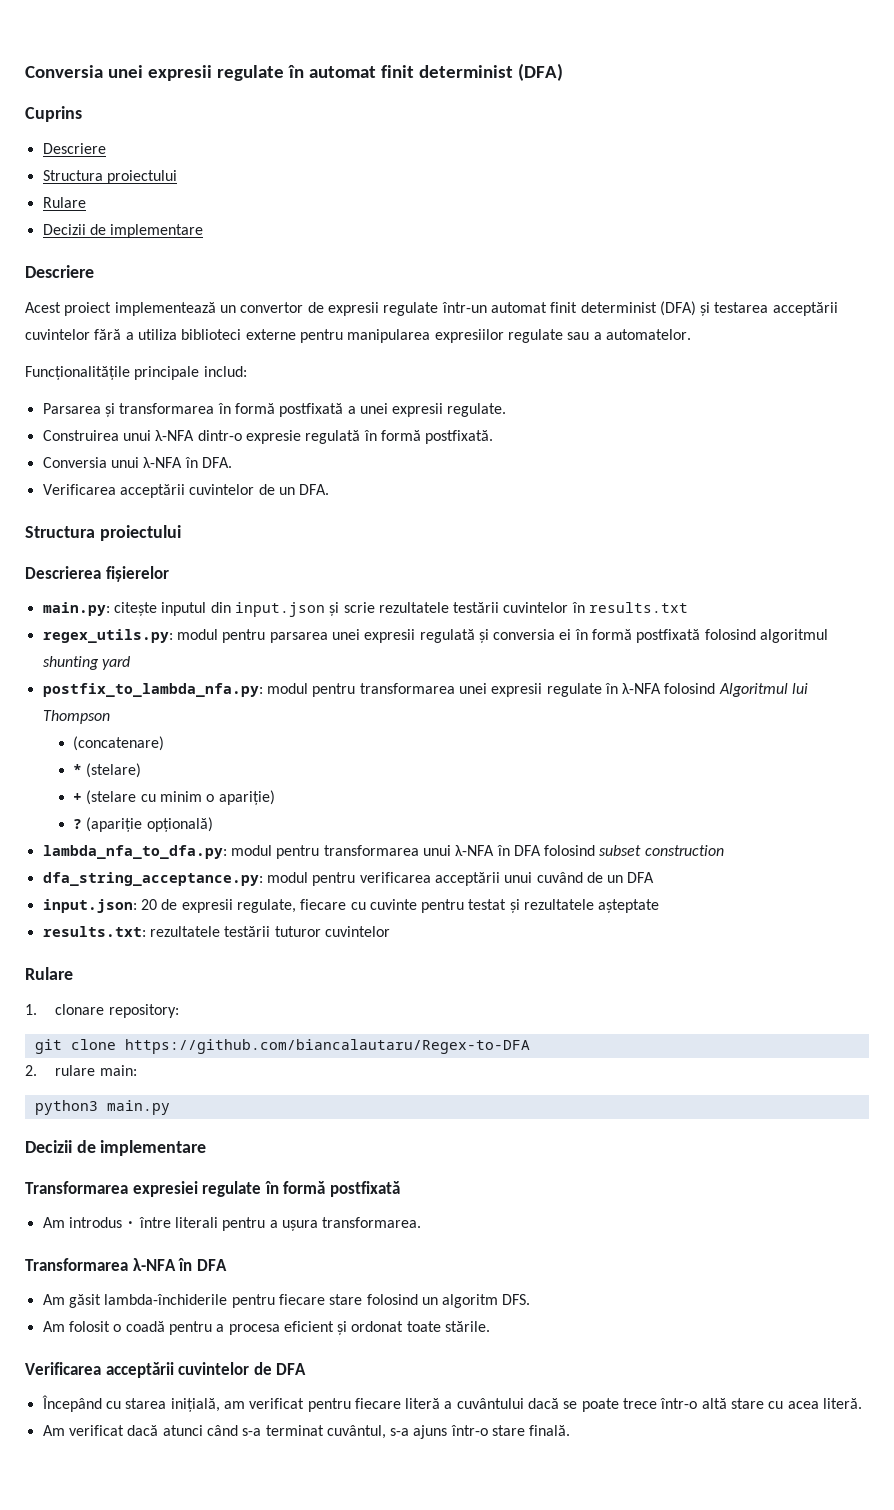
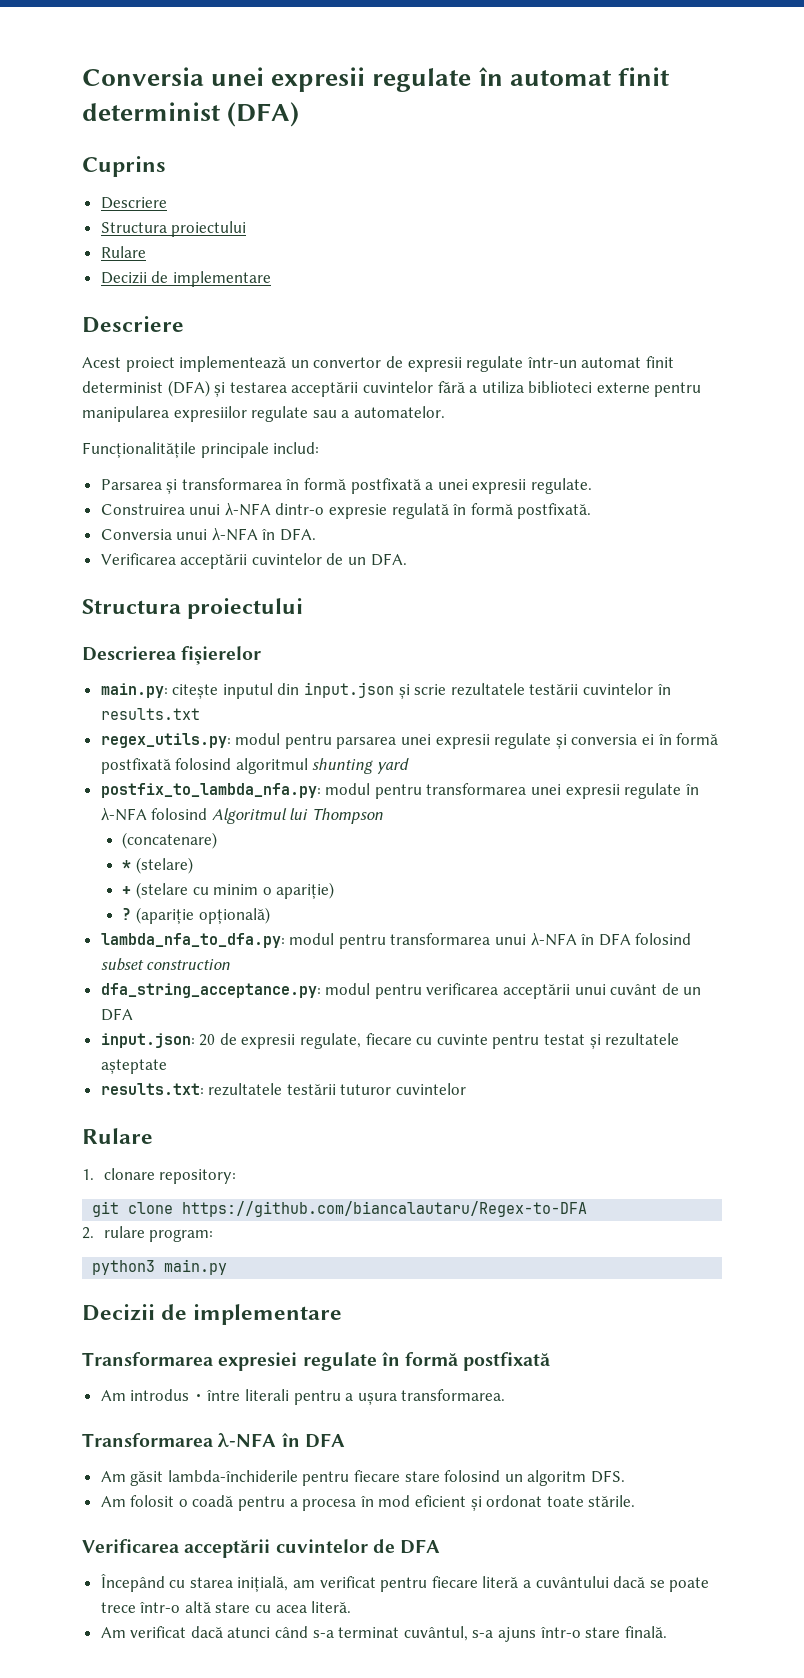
[419,629,475,643] regulată -> [494,733,552,749] regulate
[536,872,583,883] cuvând -> [610,984,658,995] cuvânt
[99,1065,137,1076] main: -> [149,1229,214,1242] program:
(280, 1329) none -> [360,1495,411,1507] în mod

